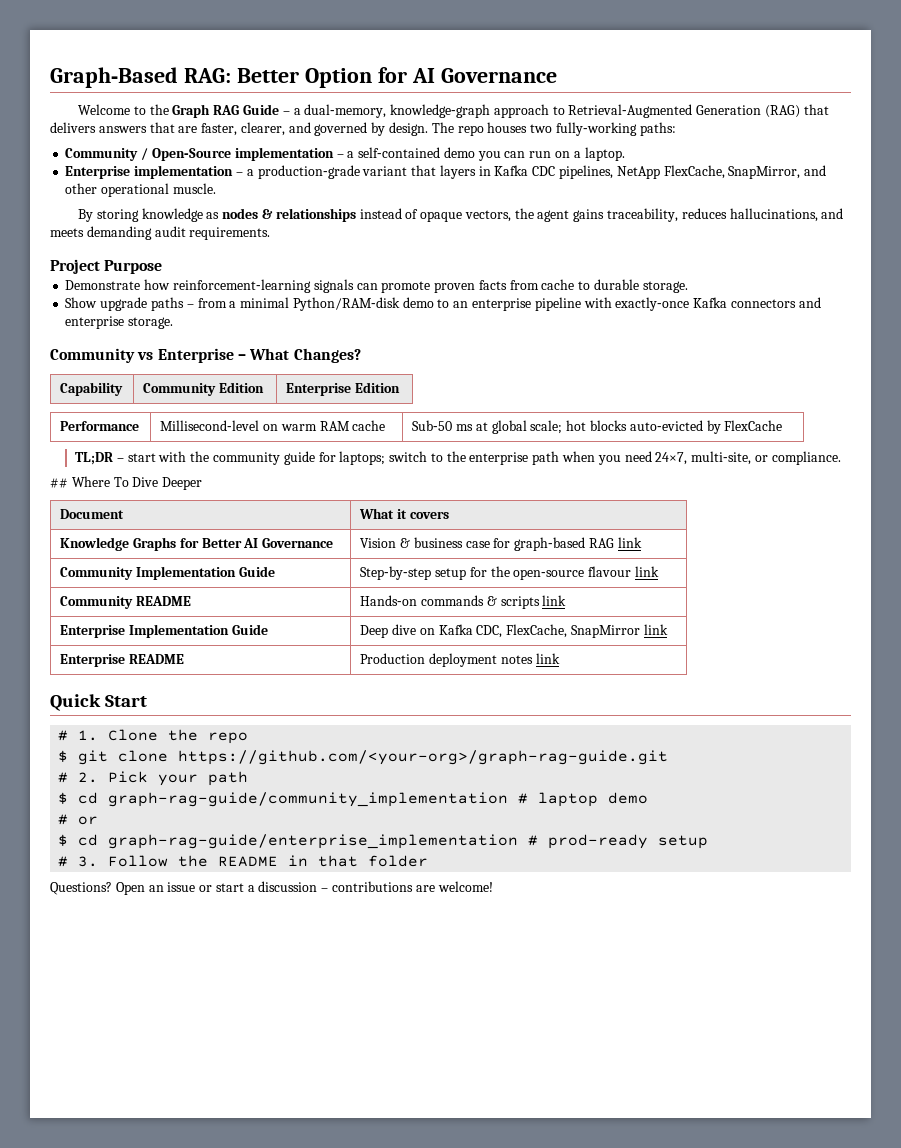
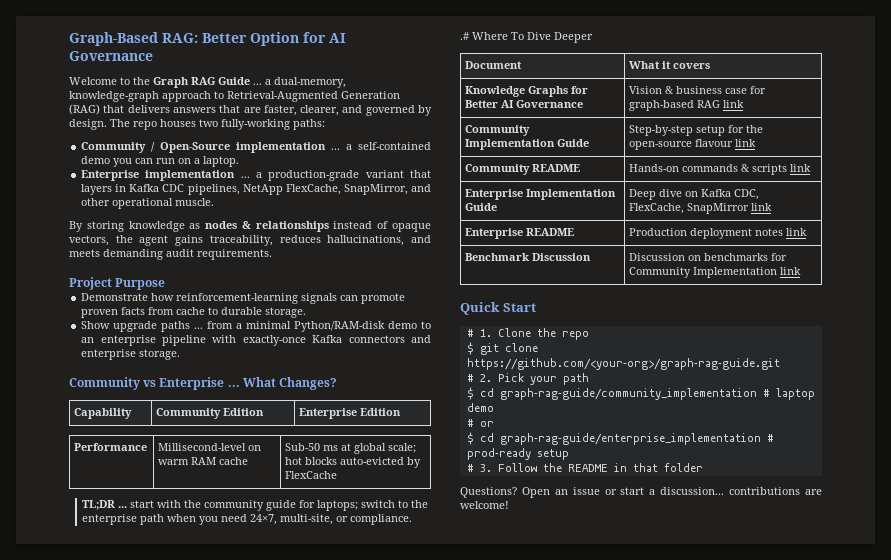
[282,111,290,115] – -> [253,83,262,85] ...
[336,154,344,158] – -> [331,148,341,150] ...
[235,172,243,176] – -> [240,176,250,178] ...
[186,304,194,308] – -> [194,327,204,329] ...
[237,354,246,360] – -> [227,384,240,387] ...
[116,458,124,462] – -> [118,506,128,508] ...
[50,478,68,488] ## -> [460,32,469,40] .#
(560, 658) none -> [465,253,592,261] [629,253,788,261] [629,267,802,278] // Benchmark Discussion | Discussion on benchmarks for Community Implementation link
[258,881,329,892] discussion – -> [660,487,725,495] discussion...

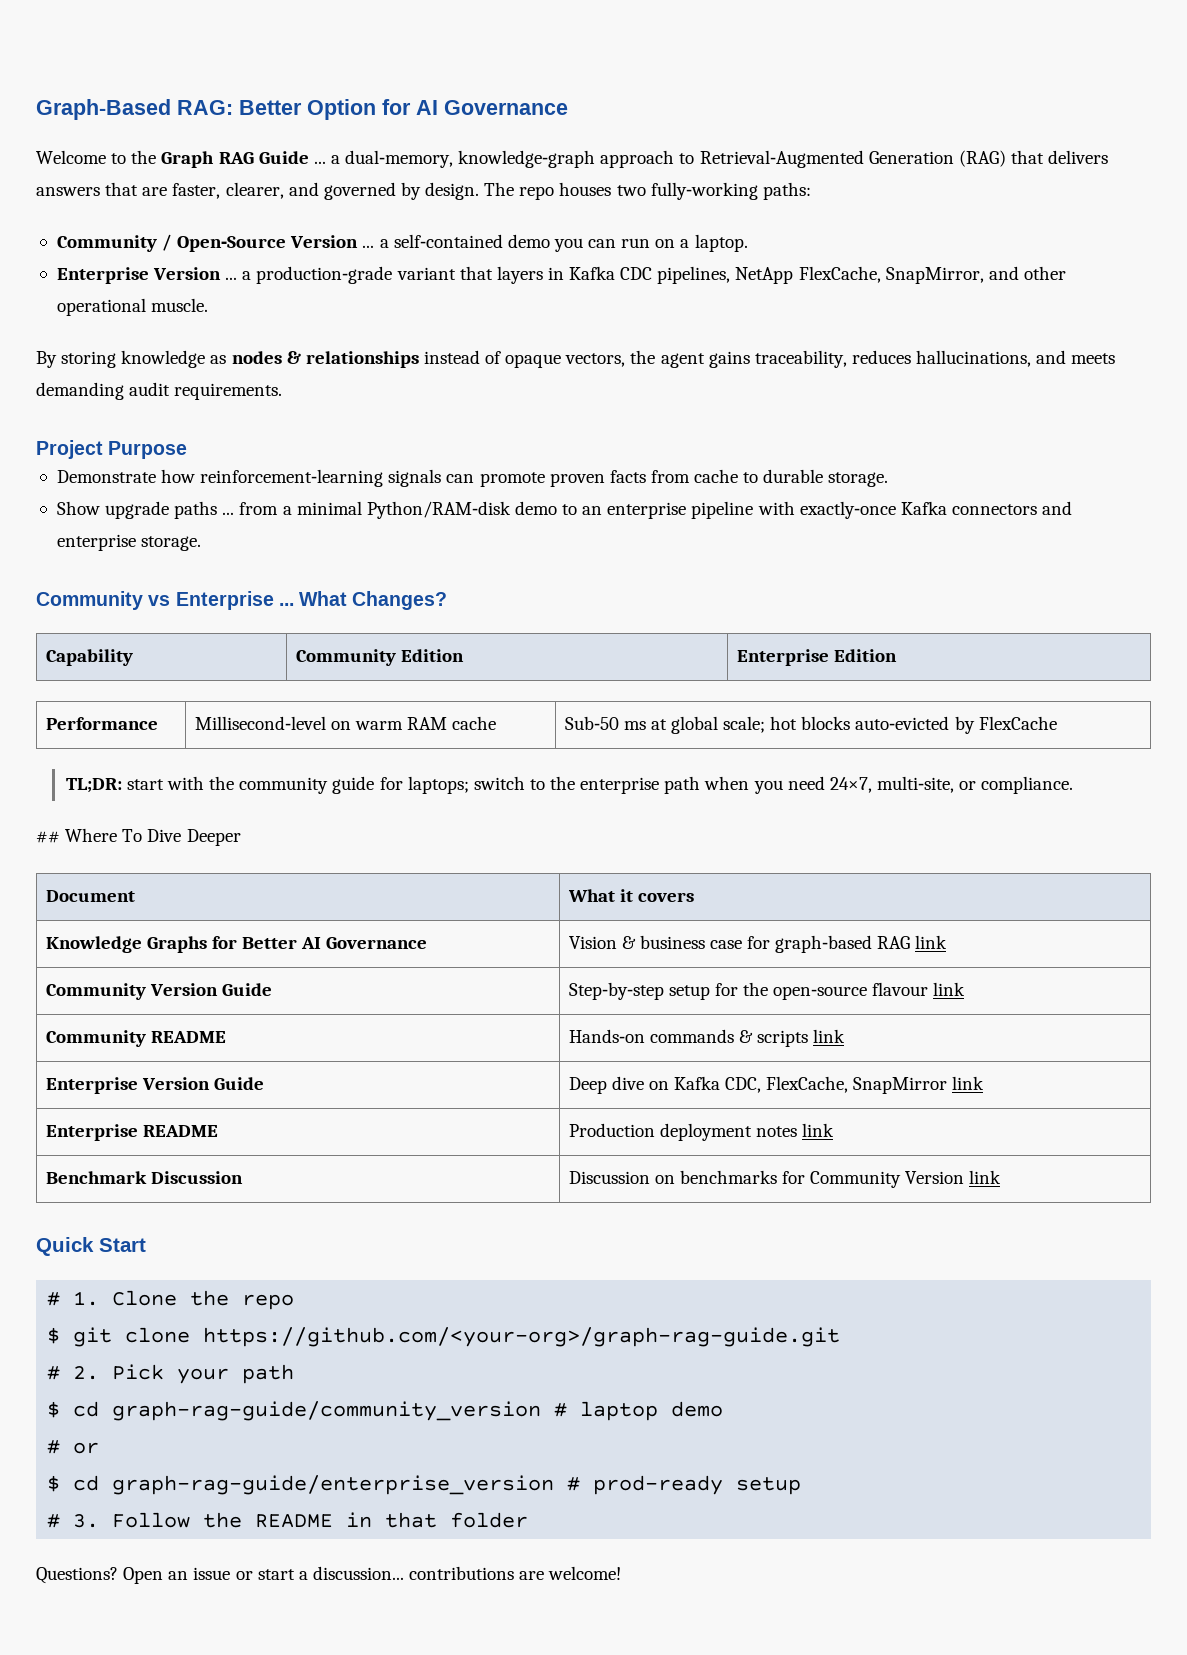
[236,142,327,153] implementation -> [290,235,359,248] Version
[145,170,236,181] implementation -> [153,267,222,280] Version
[82,500,128,510] TL;DR ... -> [65,778,122,793] TL;DR:
[460,32,469,40] .# -> [36,831,60,843] ##
[465,139,556,150] Implementation -> [149,983,218,996] Version
[526,189,617,200] Implementation -> [141,1077,210,1090] Version
[693,267,778,278] Implementation -> [905,1171,965,1184] Version
[499,388,757,400] graph‑rag‑guide/community_implementation -> [112,1401,542,1421] graph‑rag‑guide/community_version
[499,433,761,445] graph‑rag‑guide/enterprise_implementation -> [112,1475,555,1495] graph‑rag‑guide/enterprise_version

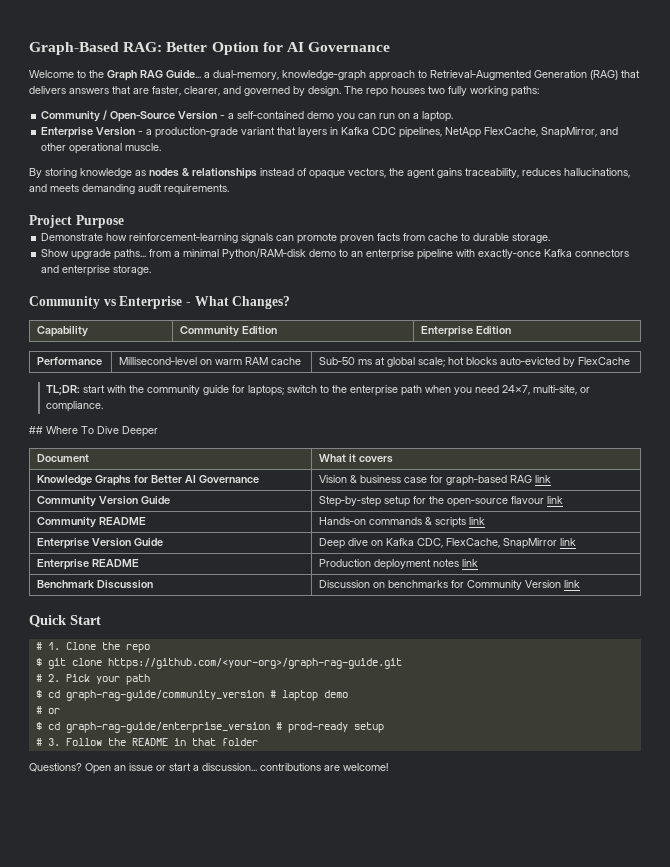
[258,151,326,164] Guide ... -> [166,70,201,78] Guide...
[650,182,758,200] fully‑working -> [448,86,508,96] fully working
[362,245,375,248] ... -> [220,115,226,119] -
[225,277,238,280] ... -> [138,131,144,135] -
[174,501,235,519] paths ... -> [114,249,147,260] paths...
[278,603,294,606] ... -> [185,302,191,306] -

